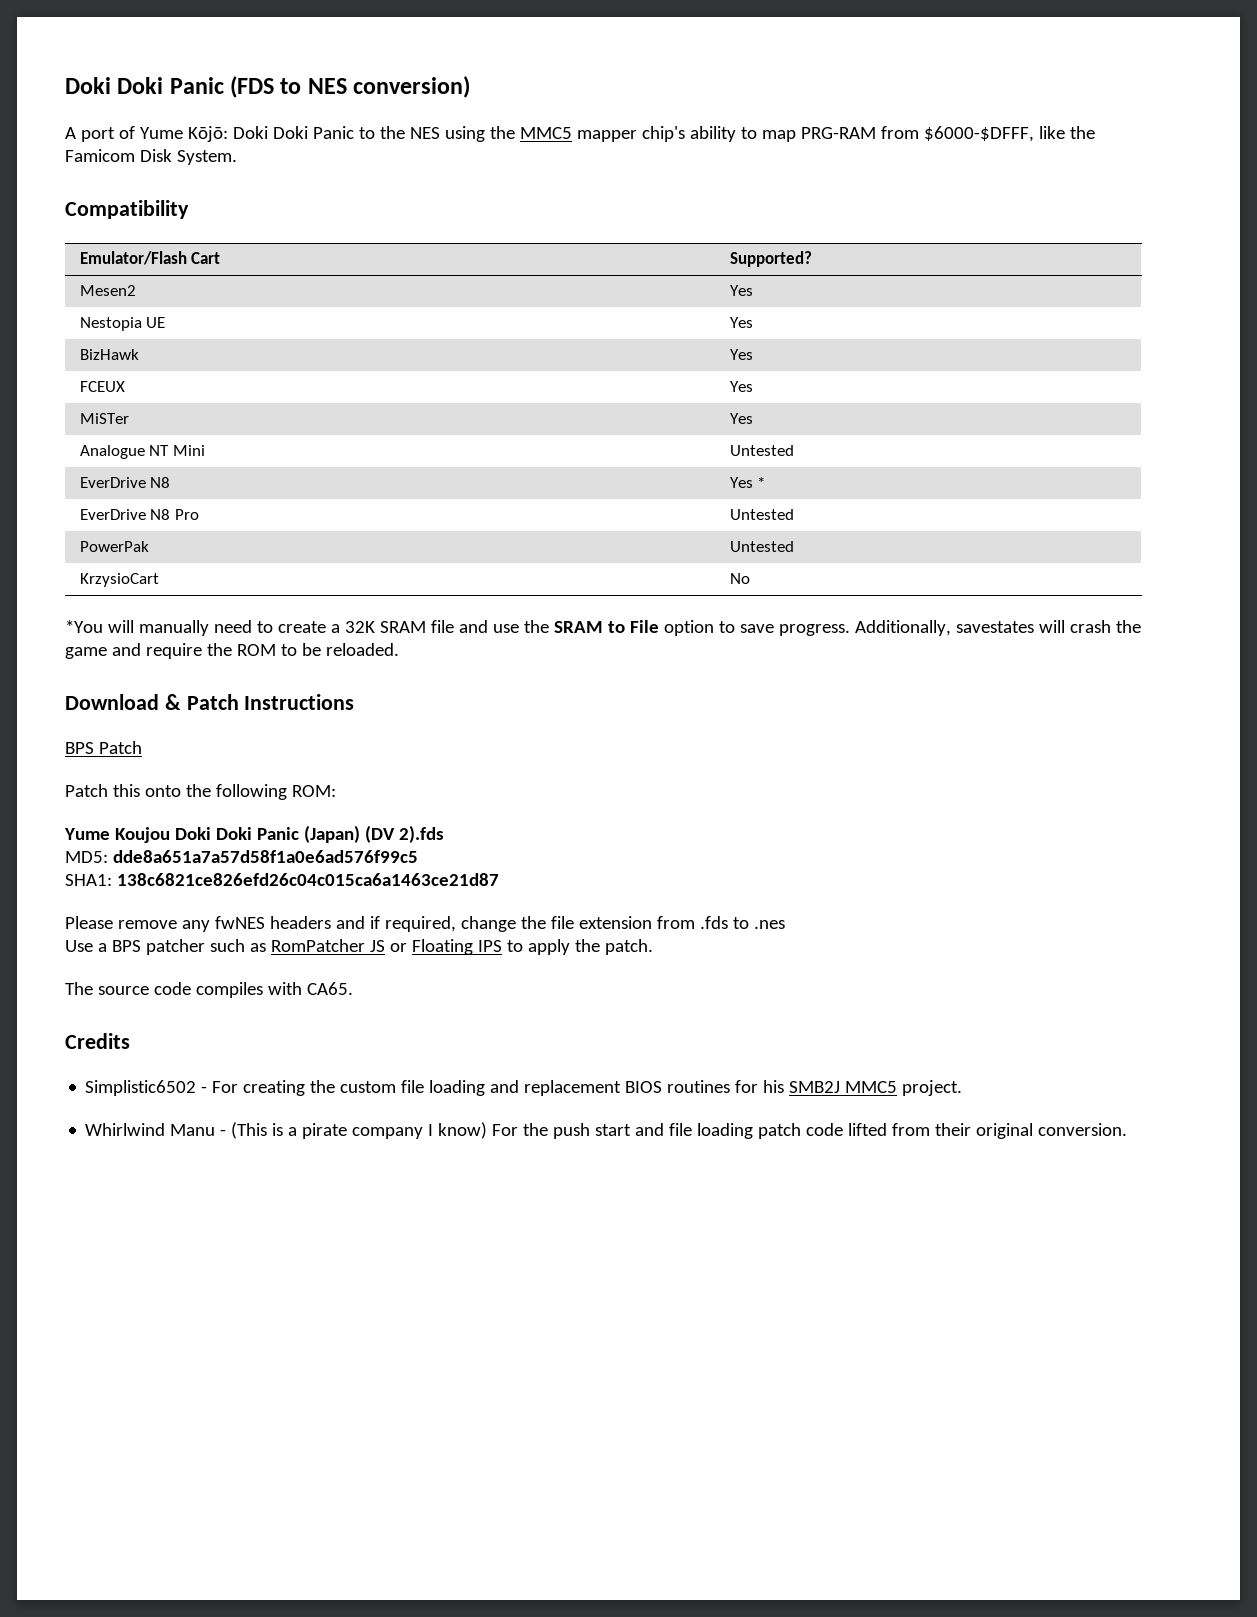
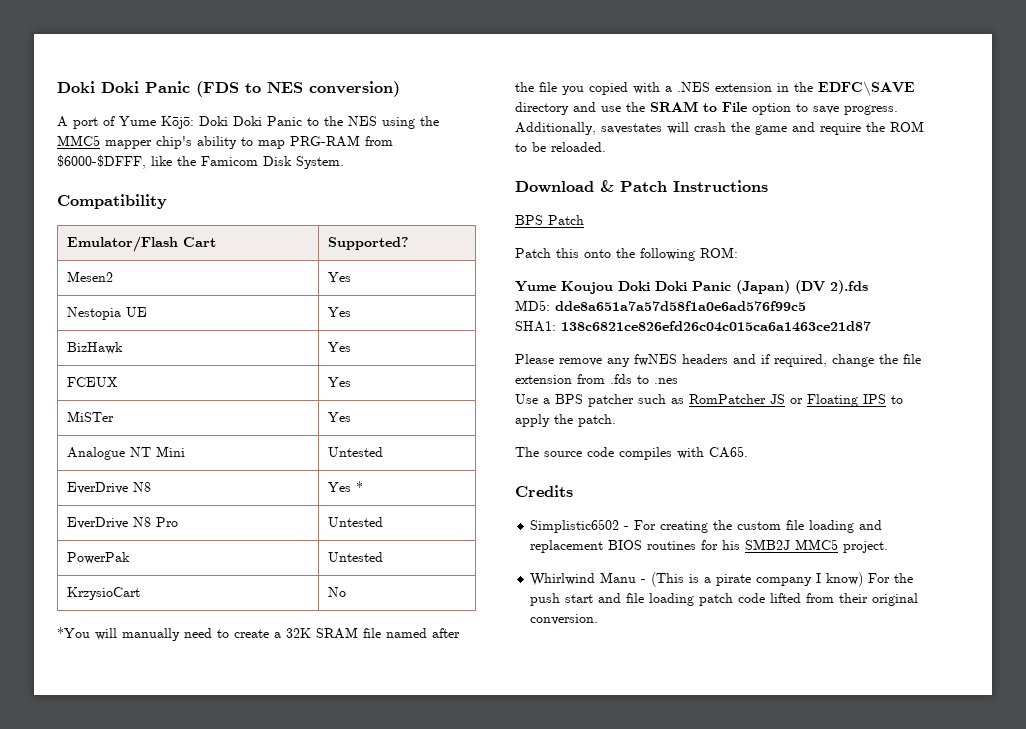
(454, 626) none -> [386,628,460,638] [515,81,915,96] [515,102,569,115] named after the file you copied with a .NES extension in the EDFC\SAVE directory

